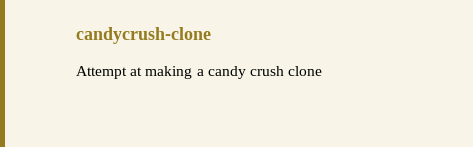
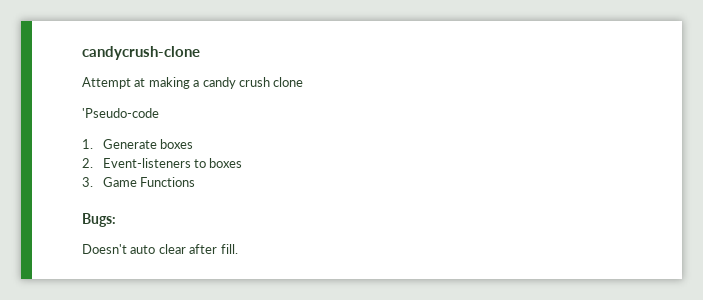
(323, 71) none -> [82,108,159,118] [82,139,193,149] [82,158,243,168] [82,177,195,187] [82,213,116,227] [82,244,238,254] // 'Pseudo-code // 1. Generate boxes // 2. Event-listeners to boxes // 3. Game Functions // Bugs: // Doesn't auto clear after fill.

